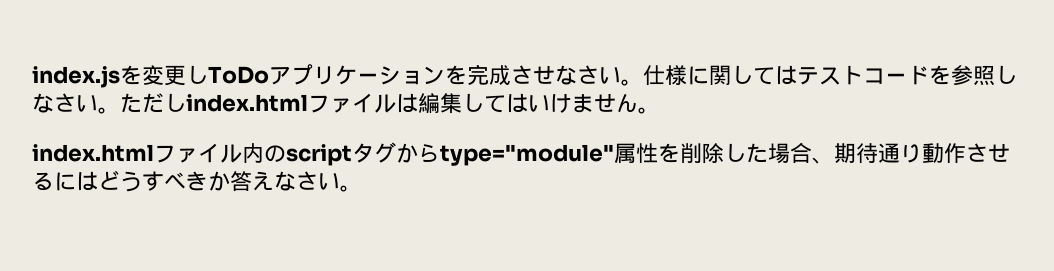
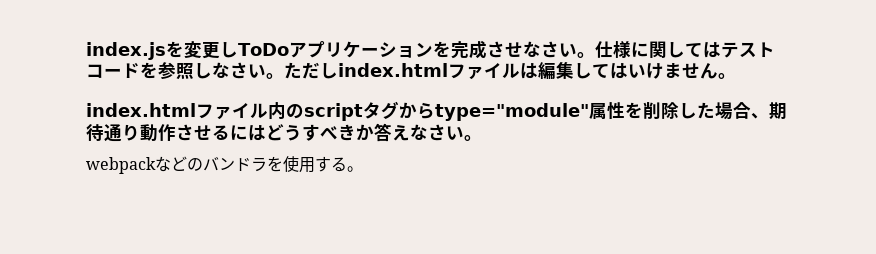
(362, 188) none -> [86,156,363,174] // webpackなどのバンドラを使用する。

